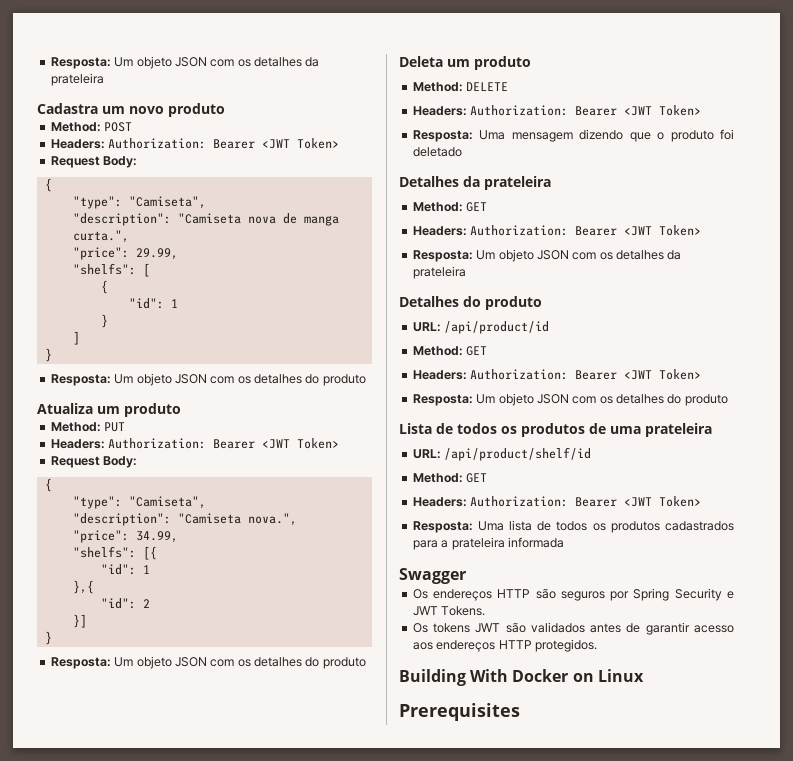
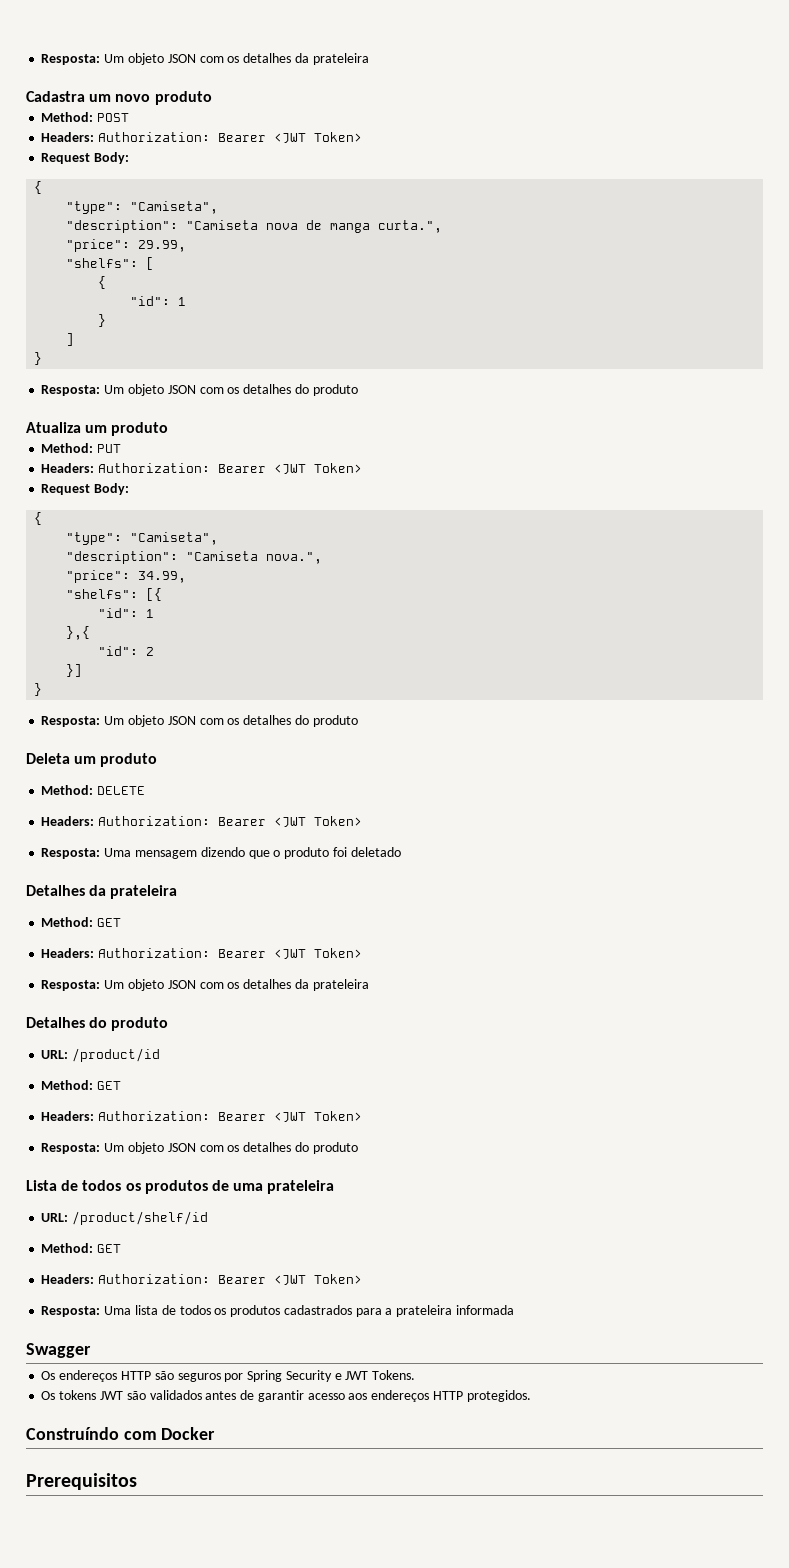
[444,321,550,334] /api/product/id -> [72,1048,161,1062] /product/id
[444,447,592,461] /api/product/shelf/id -> [72,1211,209,1225] /product/shelf/id
[399,669,509,686] Building With -> [26,1427,157,1440] Construíndo com
[572,669,644,682] [399,703,520,721] on Linux // Prerequisites -> [26,1473,137,1490] // Prerequisitos

